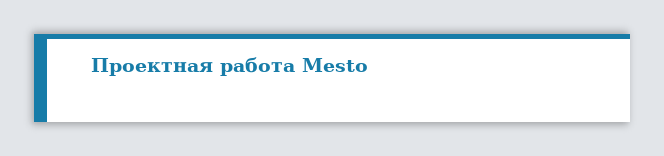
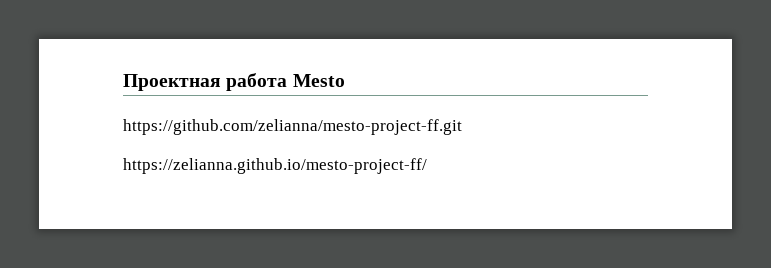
(368, 65) none -> [123,119,462,135] [123,158,427,174] // https://github.com/zelianna/mesto-project-ff.git // https://zelianna.github.io/mesto-project-ff/

